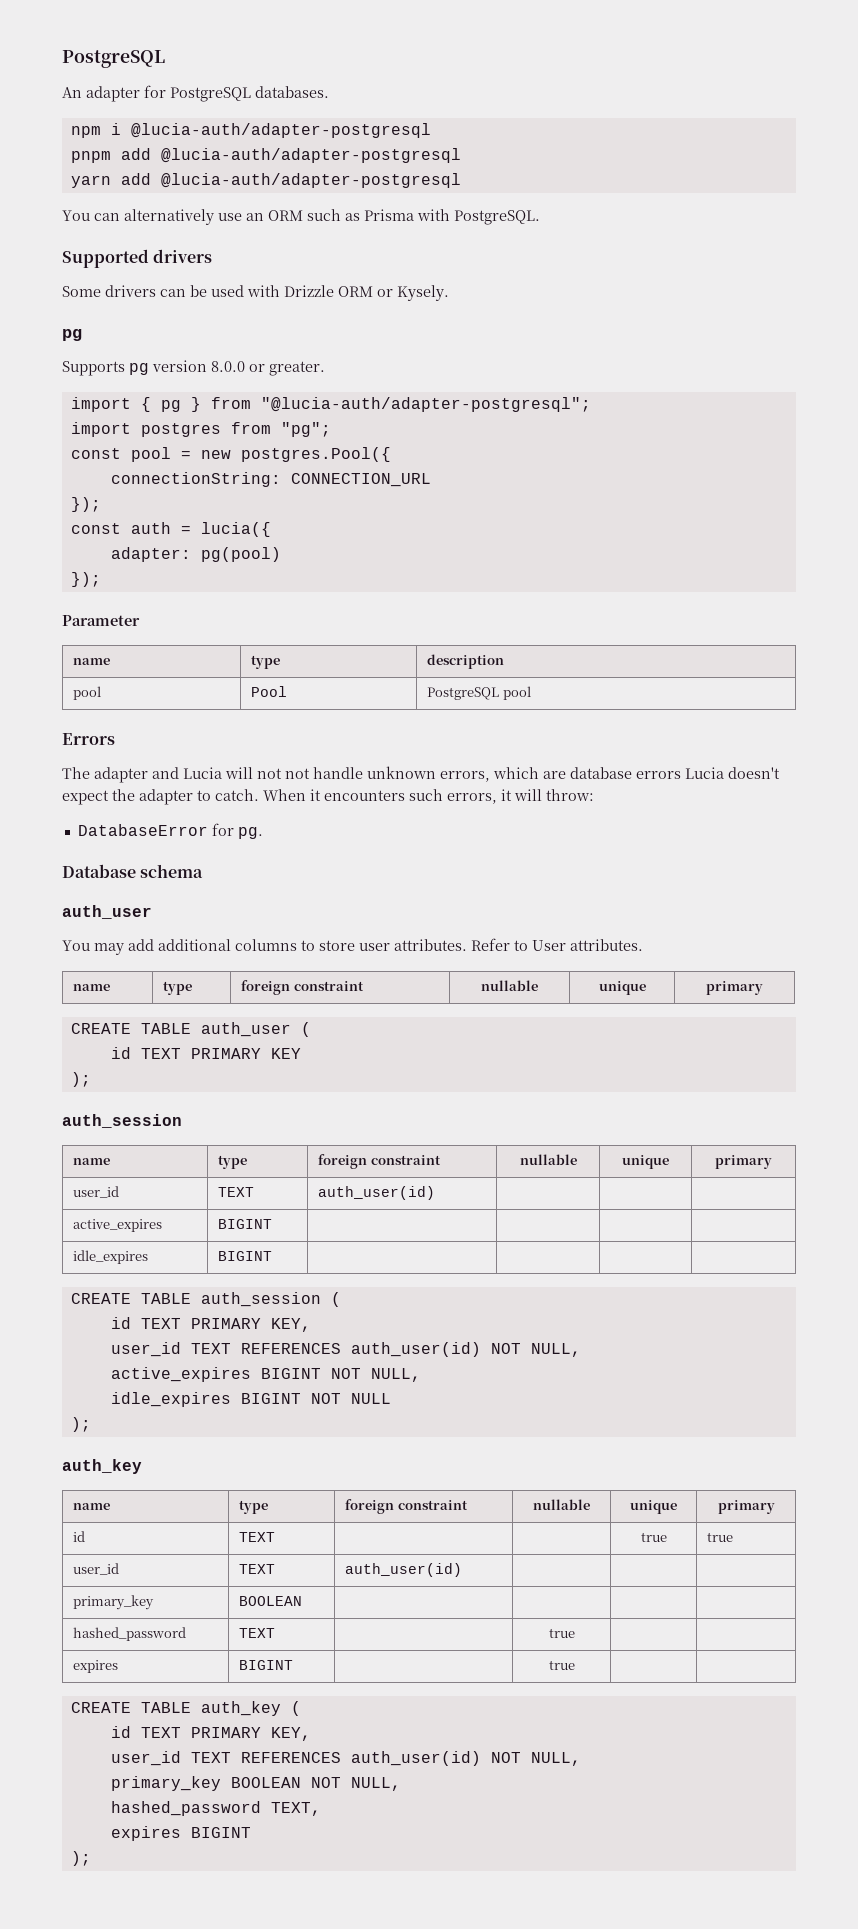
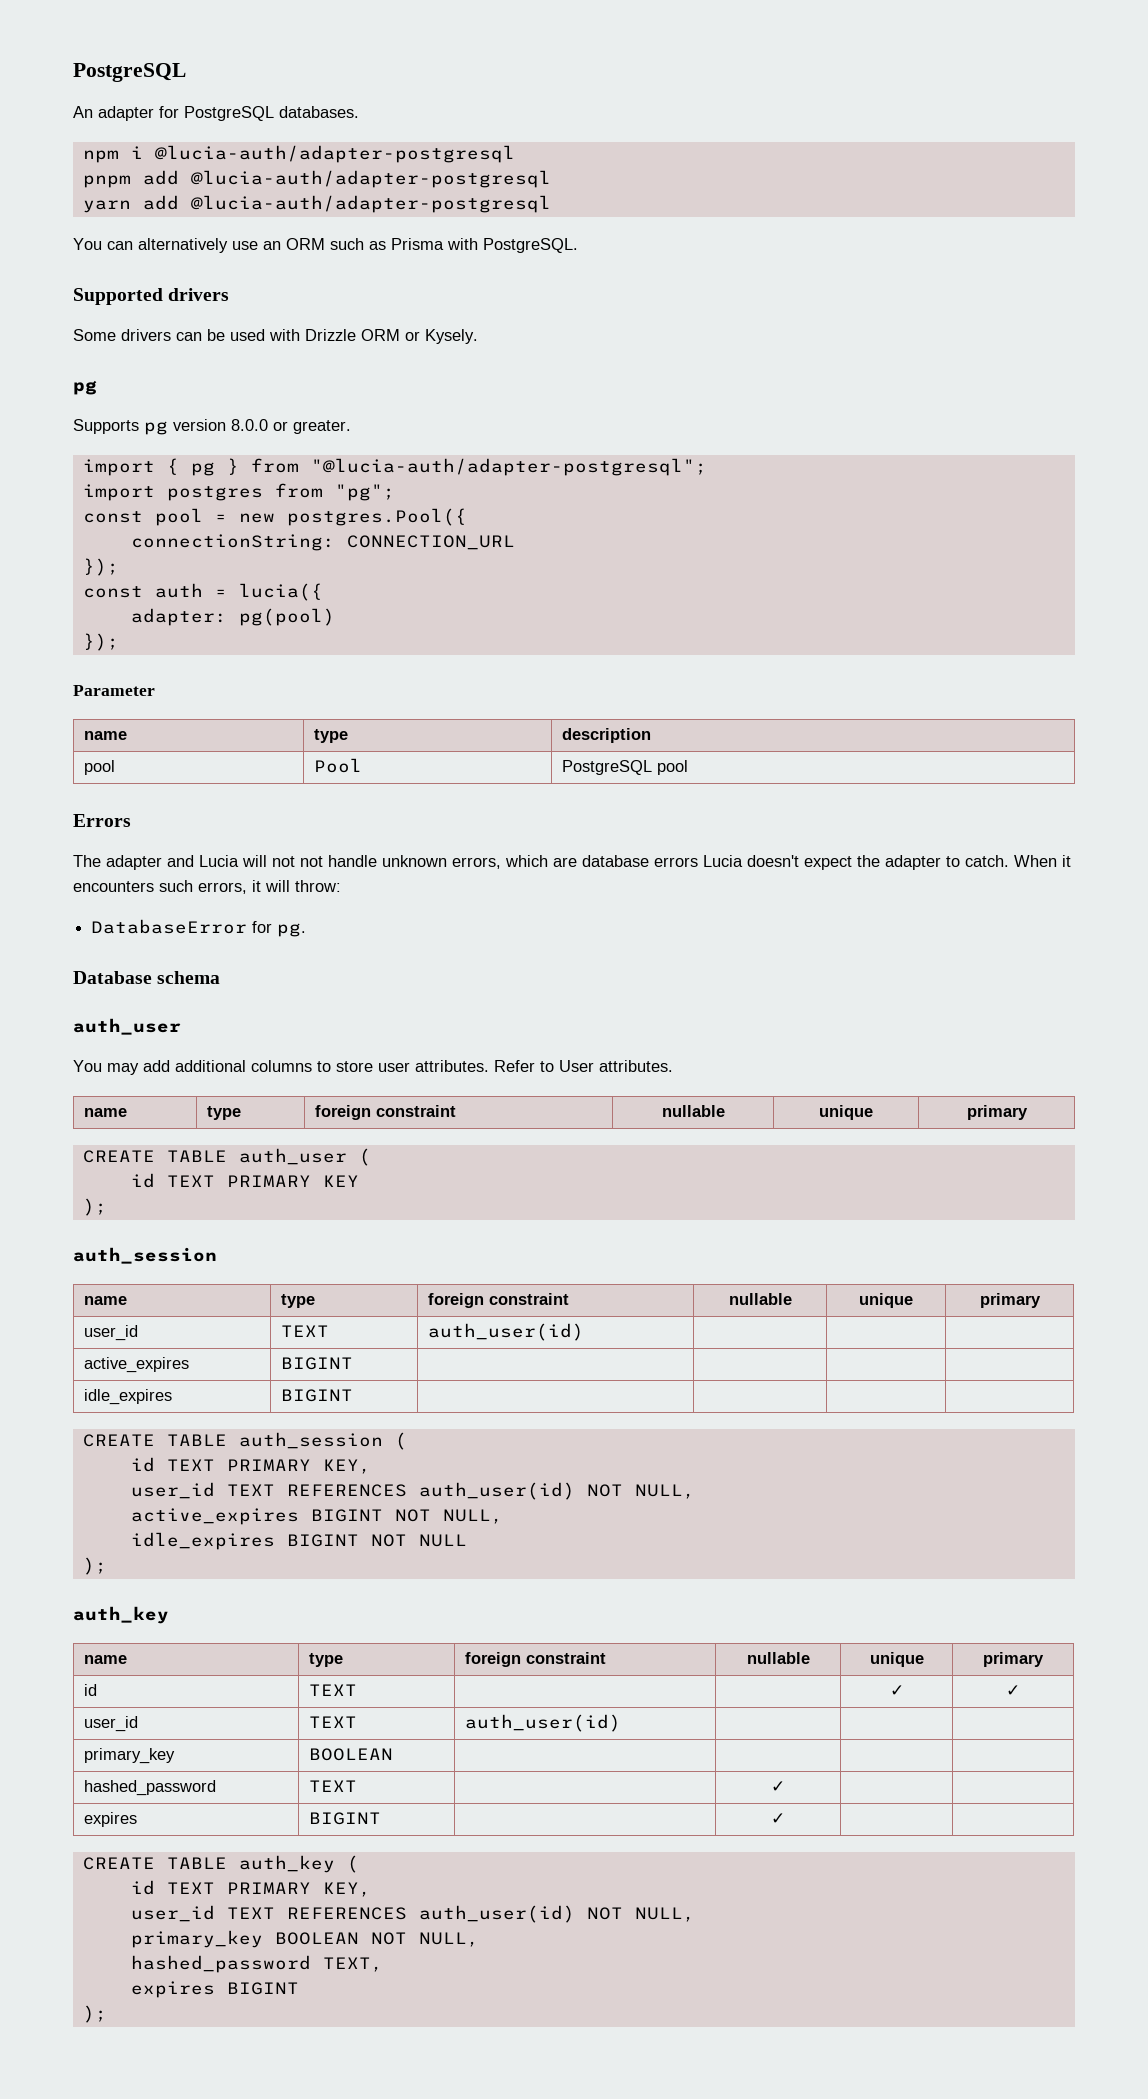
[640,1532,667,1542] [707,1532,734,1542] true | true -> [889,1685,904,1696] [1006,1685,1020,1696] ✓ | ✓
[548,1628,575,1638] true -> [771,1781,785,1792] ✓
[548,1660,575,1670] true -> [771,1813,785,1824] ✓

